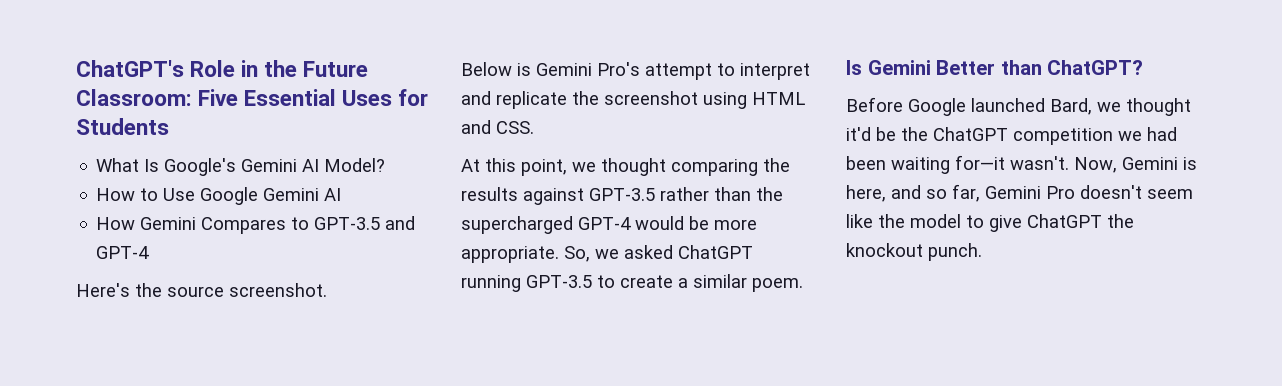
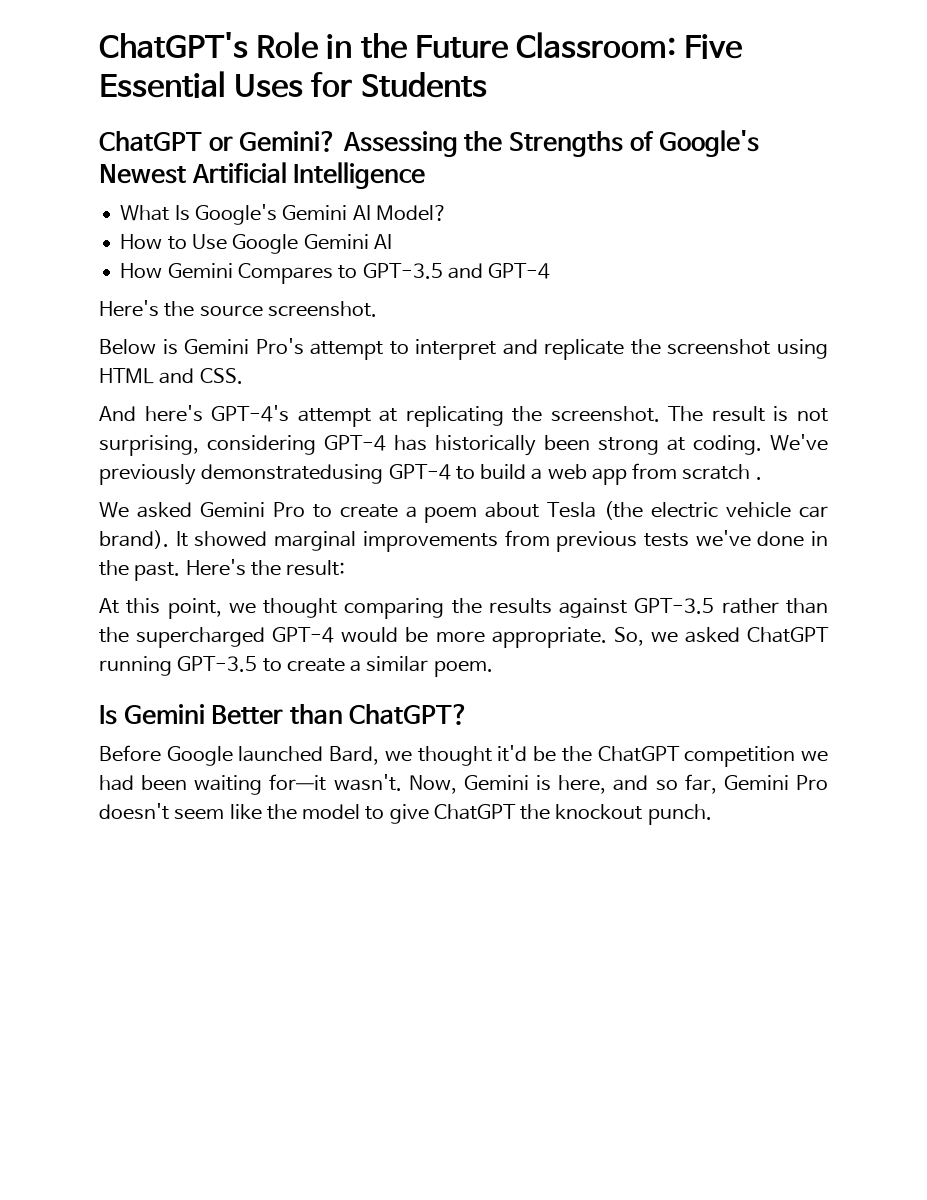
(169, 126) none -> [99,130,760,157] [99,162,426,189] // ChatGPT or Gemini? Assessing the Strengths of Google's Newest Artificial Intelligence
(534, 127) none -> [99,405,828,427] [99,434,828,456] [99,463,762,485] [99,501,828,523] [99,530,829,552] [99,559,346,581] // And here's GPT-4's attempt at replicating the screenshot. The result is not surprising, considering GPT-4 has historically been strong at coding. We've previously demonstratedusing GPT-4 to build a web app from scratch . // We asked Gemini Pro to create a poem about Tesla (the electric vehicle car brand). It showed marginal improvements from previous tests we've done in the past. Here's the result:

